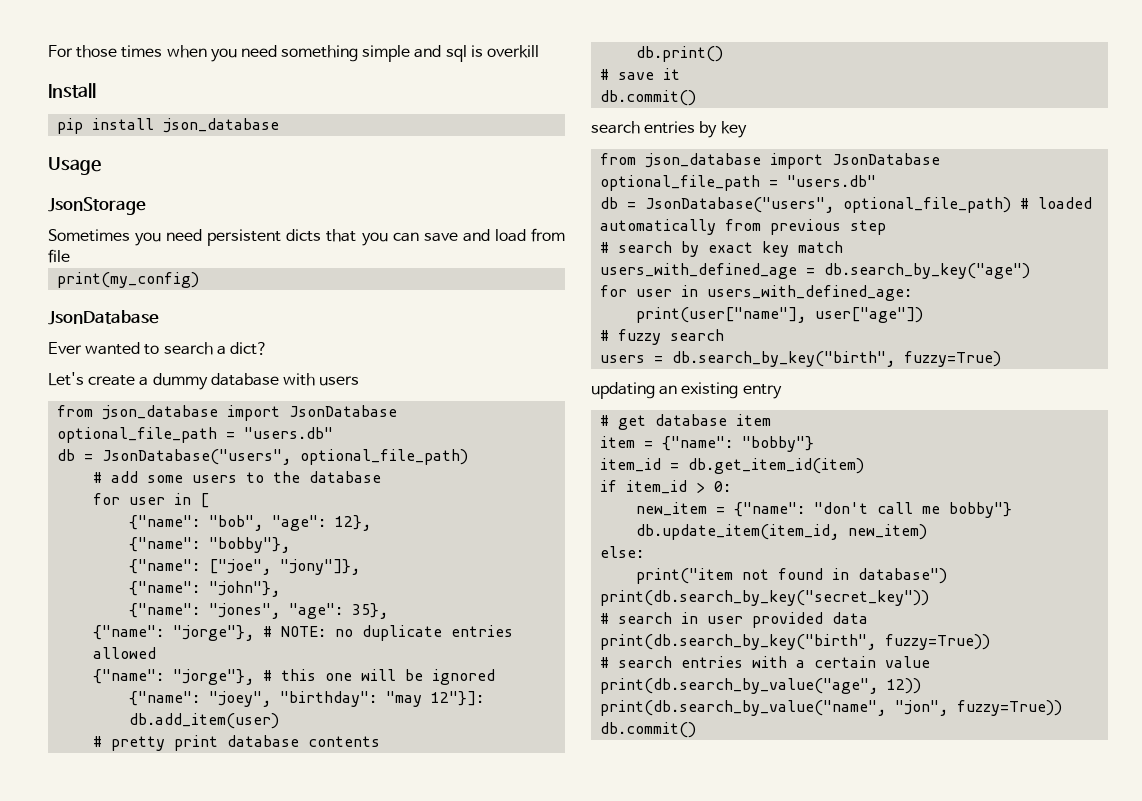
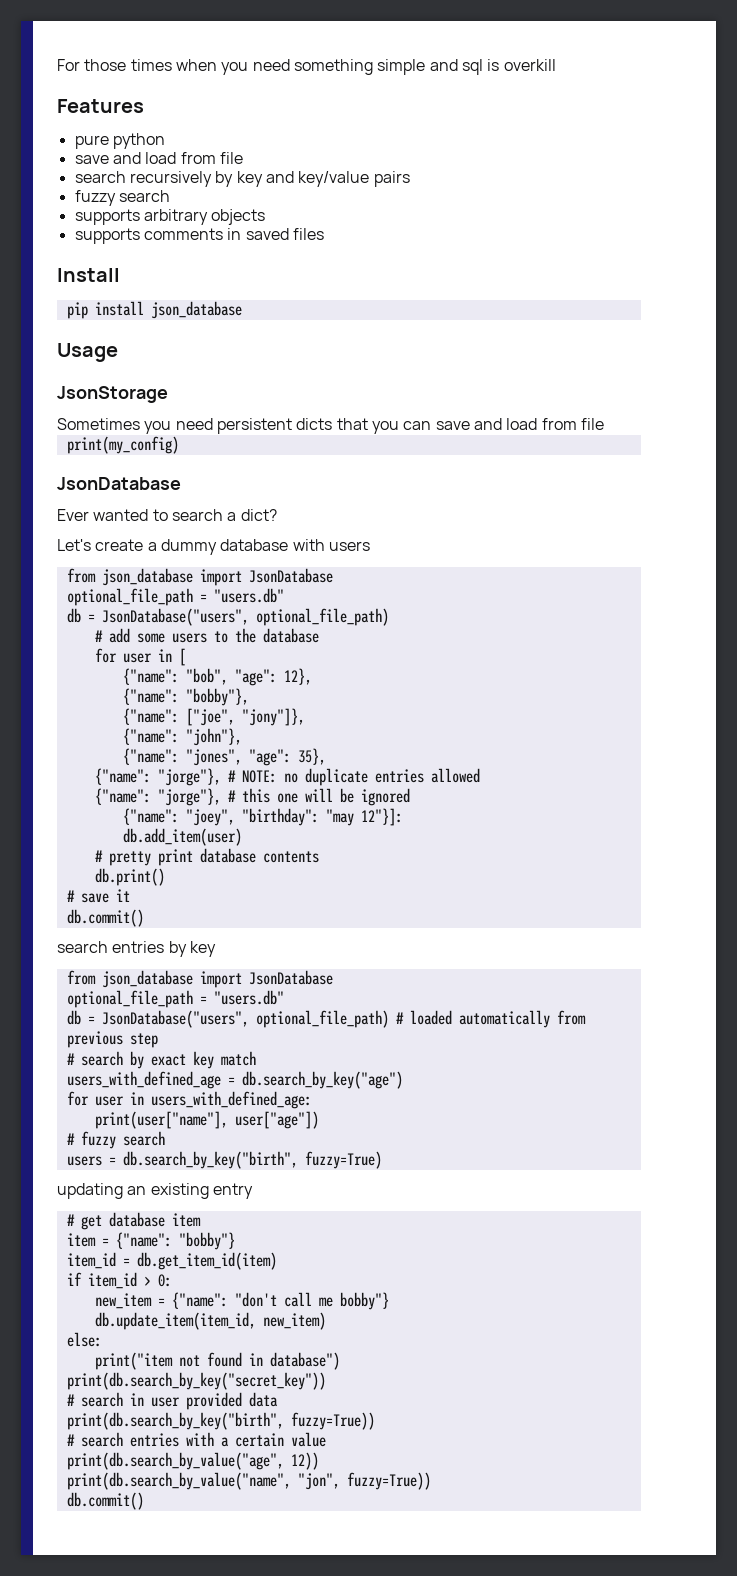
(540, 51) none -> [57,99,144,113] [74,133,165,149] [74,152,243,164] [74,171,410,187] [74,190,170,206] [74,209,266,225] [74,228,324,244] // Features // pure python // save and load from file // search recursively by key and key/value pairs // fuzzy search // supports arbitrary objects // supports comments in saved files

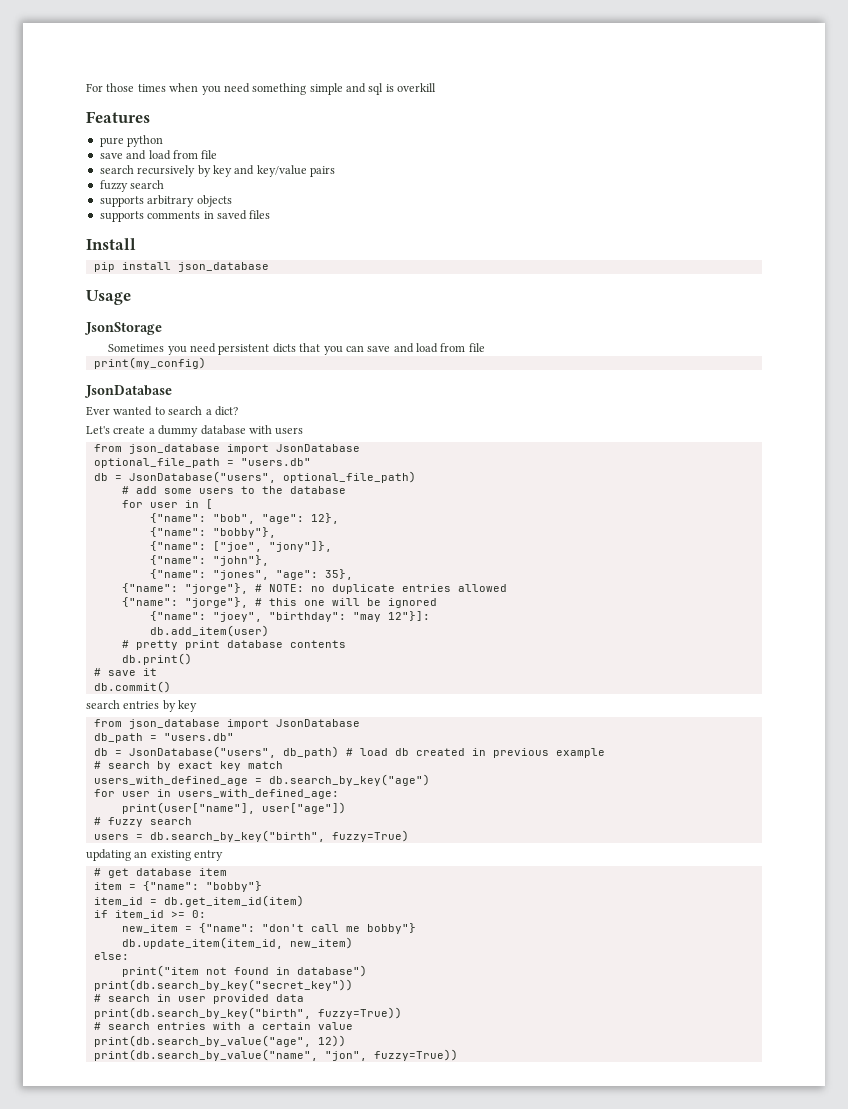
[66,990,284,1008] [66,1010,586,1028] [66,1031,158,1048] optional_file_path = "users.db" // db = JsonDatabase("users", optional_file_path) # loaded automatically from previous step -> [93,733,234,743] [93,746,605,758] db_path = "users.db" // db = JsonDatabase("users", db_path) # load db created in previous example
[143,1276,151,1286] > -> [170,911,185,918] >=
[66,1492,144,1510] // db.commit() -> (458, 1055) none

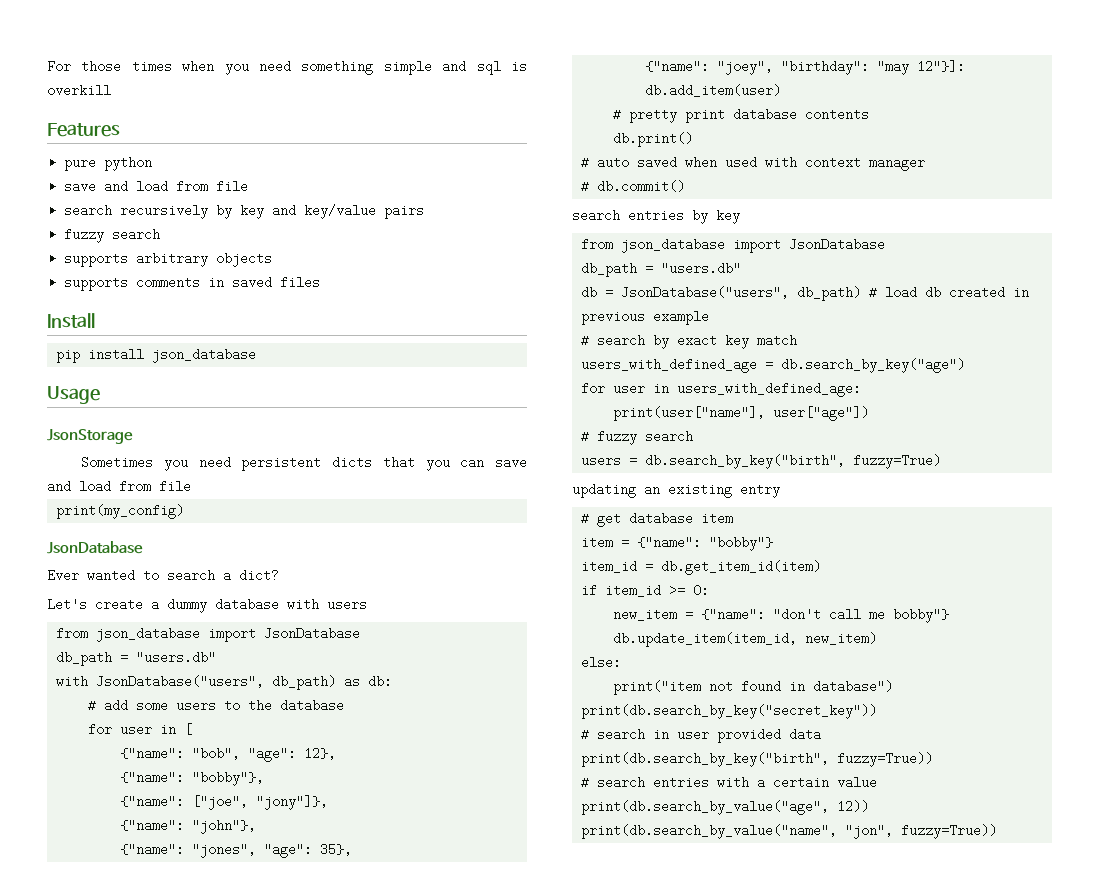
[93,458,311,468] [93,471,416,483] optional_file_path = "users.db" // db = JsonDatabase("users", optional_file_path) -> [56,651,217,666] [56,675,393,690] db_path = "users.db" // with JsonDatabase("users", db_path) as db:
[121,583,507,594] [121,597,437,608] // {"name": "jorge"}, # NOTE: no duplicate entries allowed // {"name": "jorge"}, # this one will be ignored -> (353, 849) none
[107,668,157,676] save it // -> [597,156,926,171] [581,180,590,193] auto saved when used with context manager // #

